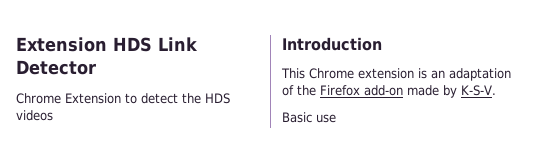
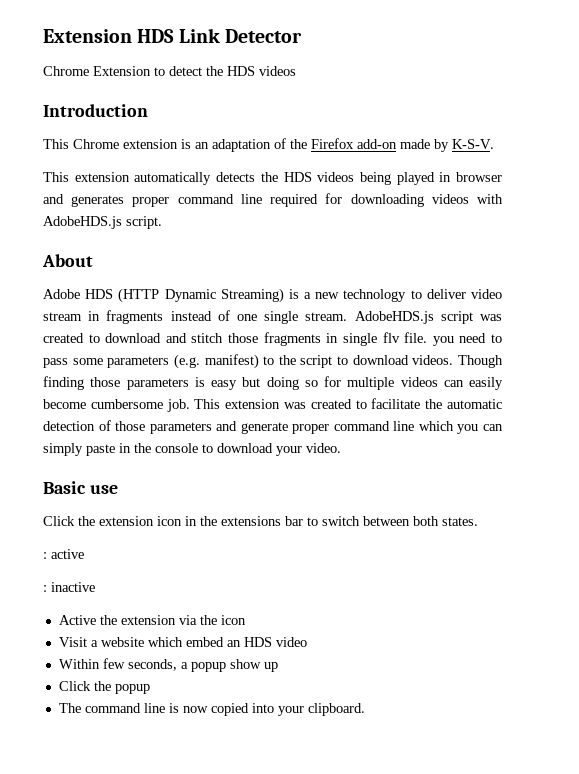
[282,112,336,123] Basic use -> [43,172,502,185] [43,193,504,207] [43,216,162,229] [42,254,93,267] [43,288,503,303] [43,310,502,324] [43,332,503,346] [43,354,503,369] [43,376,503,390] [43,398,503,412] [43,420,504,434] [43,443,341,456] [43,481,118,494] [43,516,478,526] [43,549,84,559] [43,582,95,592] [58,615,246,625] [58,637,307,647] [58,658,278,672] [58,681,150,694] [58,703,365,716] This extension automatically detects the HDS videos being played in browser and generates proper command line required for downloading videos with AdobeHDS.js script. // About // Adobe HDS (HTTP Dynamic Streaming) is a new technology to deliver video stream in fragments instead of one single stream. AdobeHDS.js script was created to download and stitch those fragments in single flv file. you need to pass some parameters (e.g. manifest) to the script to download videos. Though finding those parameters is easy but doing so for multiple videos can easily become cumbersome job. This extension was created to facilitate the automatic detection of those parameters and generate proper command line which you can simply paste in the console to download your video. // Basic use // Click the extension icon in the extensions bar to switch between both states. // : active // : inactive // Active the extension via the icon // Visit a website which embed an HDS video // Within few seconds, a popup show up // Click the popup // The command line is now copied into your clipboard.

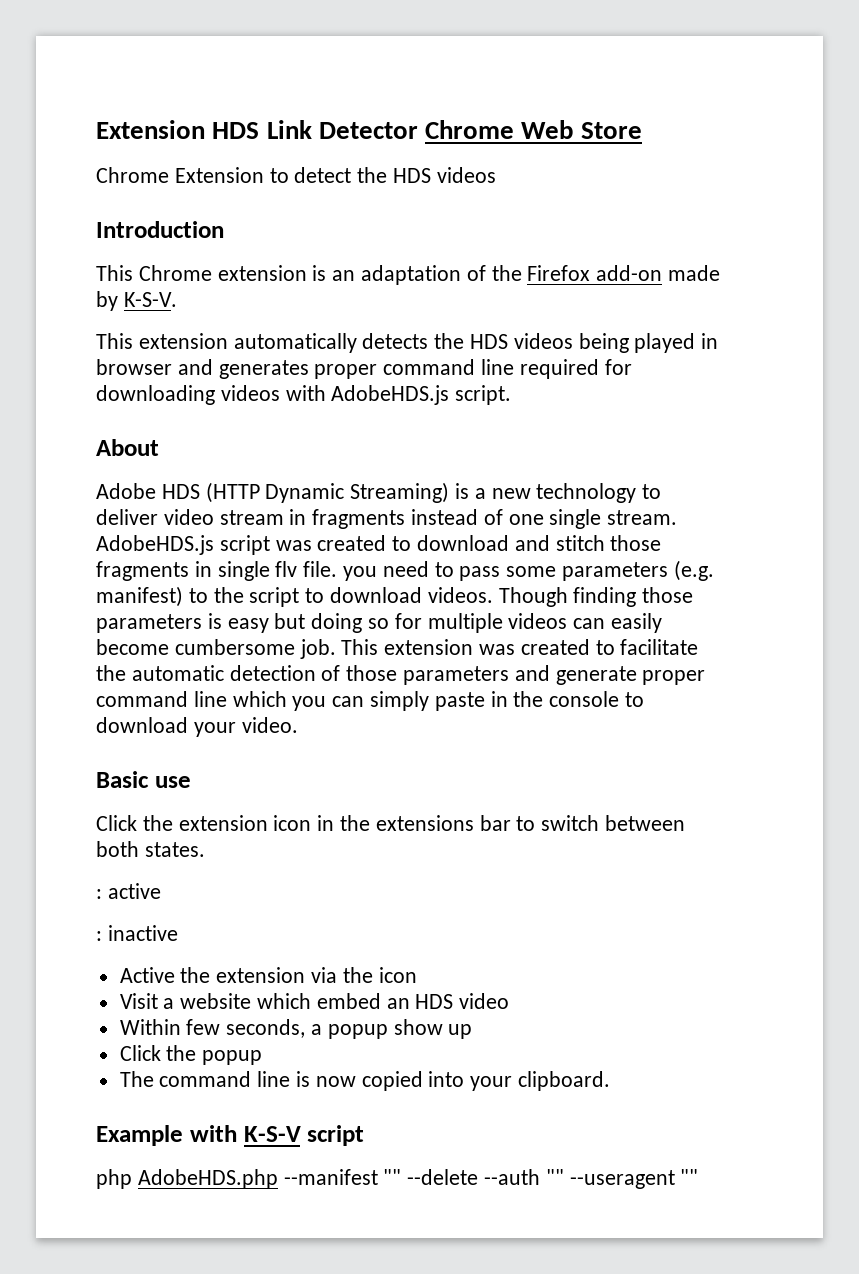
(302, 36) none -> [425,120,642,139] Chrome Web Store
(365, 709) none -> [96,1125,365,1146] [96,1169,699,1189] // Example with K-S-V script // php AdobeHDS.php --manifest "" --delete --auth "" --useragent ""

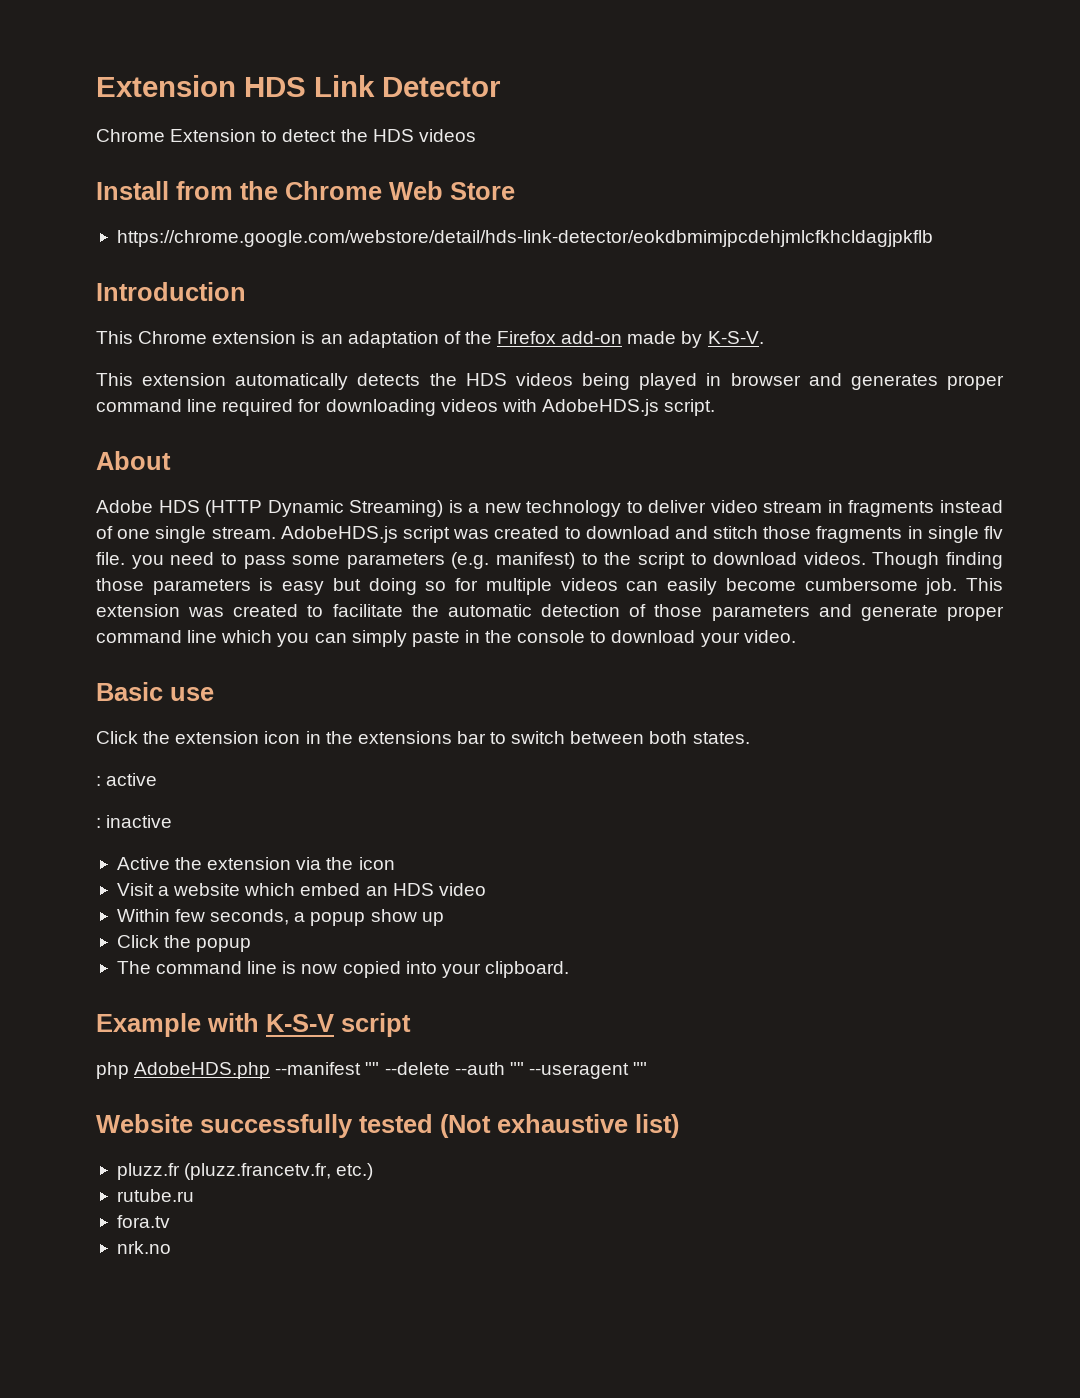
[425,120,642,139] Chrome Web Store -> (501, 87) none
(496, 175) none -> [96,181,515,200] [116,230,933,247] // Install from the Chrome Web Store // https://chrome.google.com/webstore/detail/hds-link-detector/eokdbmimjpcdehjmlcfkhcldagjpkflb
(699, 1177) none -> [96,1114,679,1138] [116,1163,374,1180] [116,1189,194,1202] [116,1215,170,1228] [116,1241,171,1254] // Website successfully tested (Not exhaustive list) // pluzz.fr (pluzz.francetv.fr, etc.) // rutube.ru // fora.tv // nrk.no

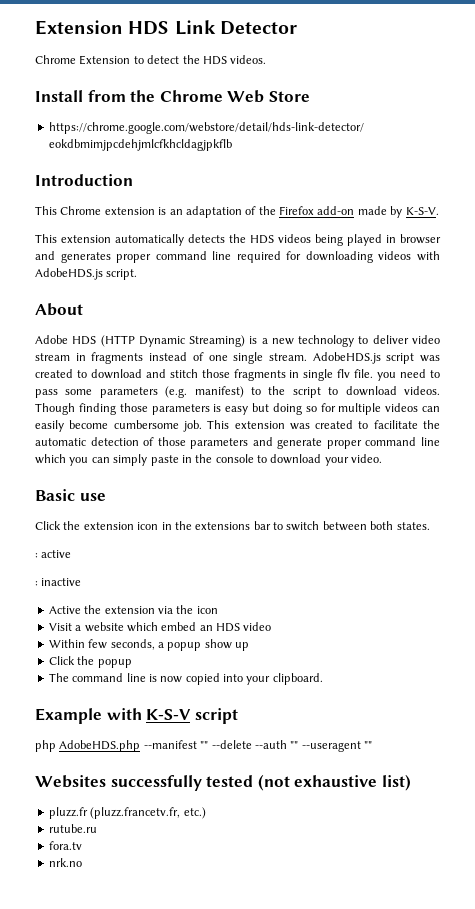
[418,129,476,142] videos -> [230,55,267,64] videos.
[96,1114,193,1133] Website -> [35,775,106,788] Websites
[440,1114,491,1138] (Not -> [257,774,290,791] (not

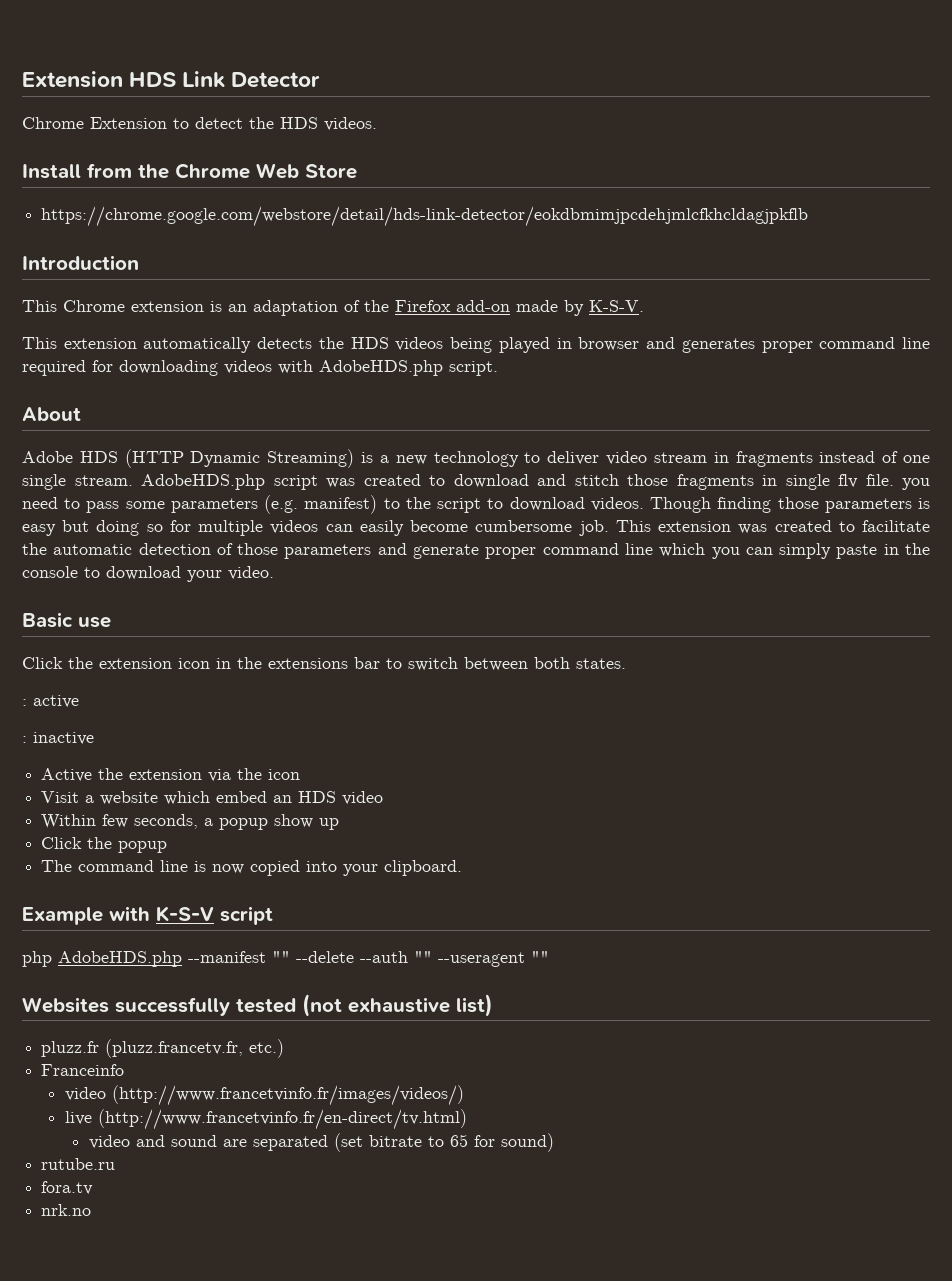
[35,268,103,280] AdobeHDS.js -> [319,360,443,376] AdobeHDS.php
[312,352,381,364] AdobeHDS.js -> [141,474,265,490] AdobeHDS.php
(206, 813) none -> [41,1064,125,1076] [65,1085,465,1106] [65,1109,468,1130] [88,1133,554,1152] // Franceinfo // video (http://www.francetvinfo.fr/images/videos/) // live (http://www.francetvinfo.fr/en-direct/tv.html) // video and sound are separated (set bitrate to 65 for sound)

